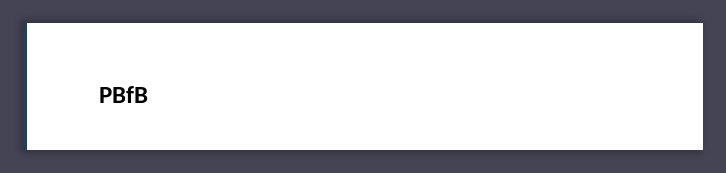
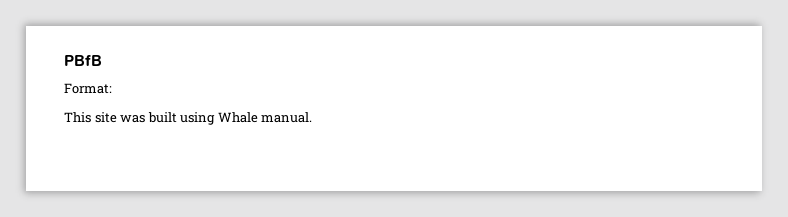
(148, 94) none -> [64,83,112,94] [64,112,313,125] // Format: // This site was built using Whale manual.

